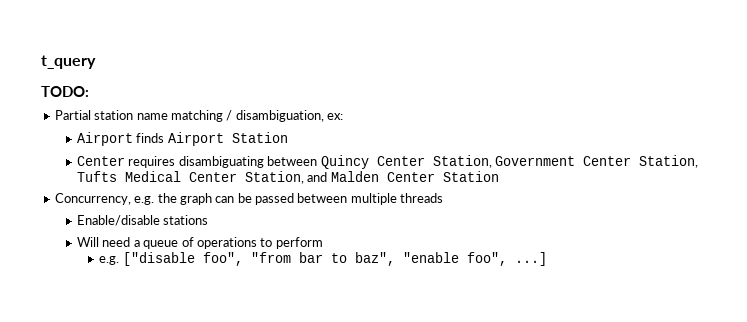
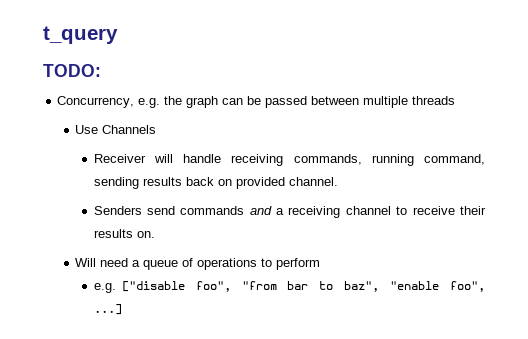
[54,110,343,122] [77,132,288,146] [77,155,698,169] [77,171,499,184] // Partial station name matching / disambiguation, ex: // Airport finds Airport Station // Center requires disambiguating between Quincy Center Station, Government Center Station, Tufts Medical Center Station, and Malden Center Station -> (101, 70) none
[77,215,209,226] Enable/disable stations -> [75,125,157,134] [93,154,485,166] [93,177,338,189] [93,206,487,218] [93,229,155,238] Use Channels // Receiver will handle receiving commands, running command, sending results back on provided channel. // Senders send commands and a receiving channel to receive their results on.

